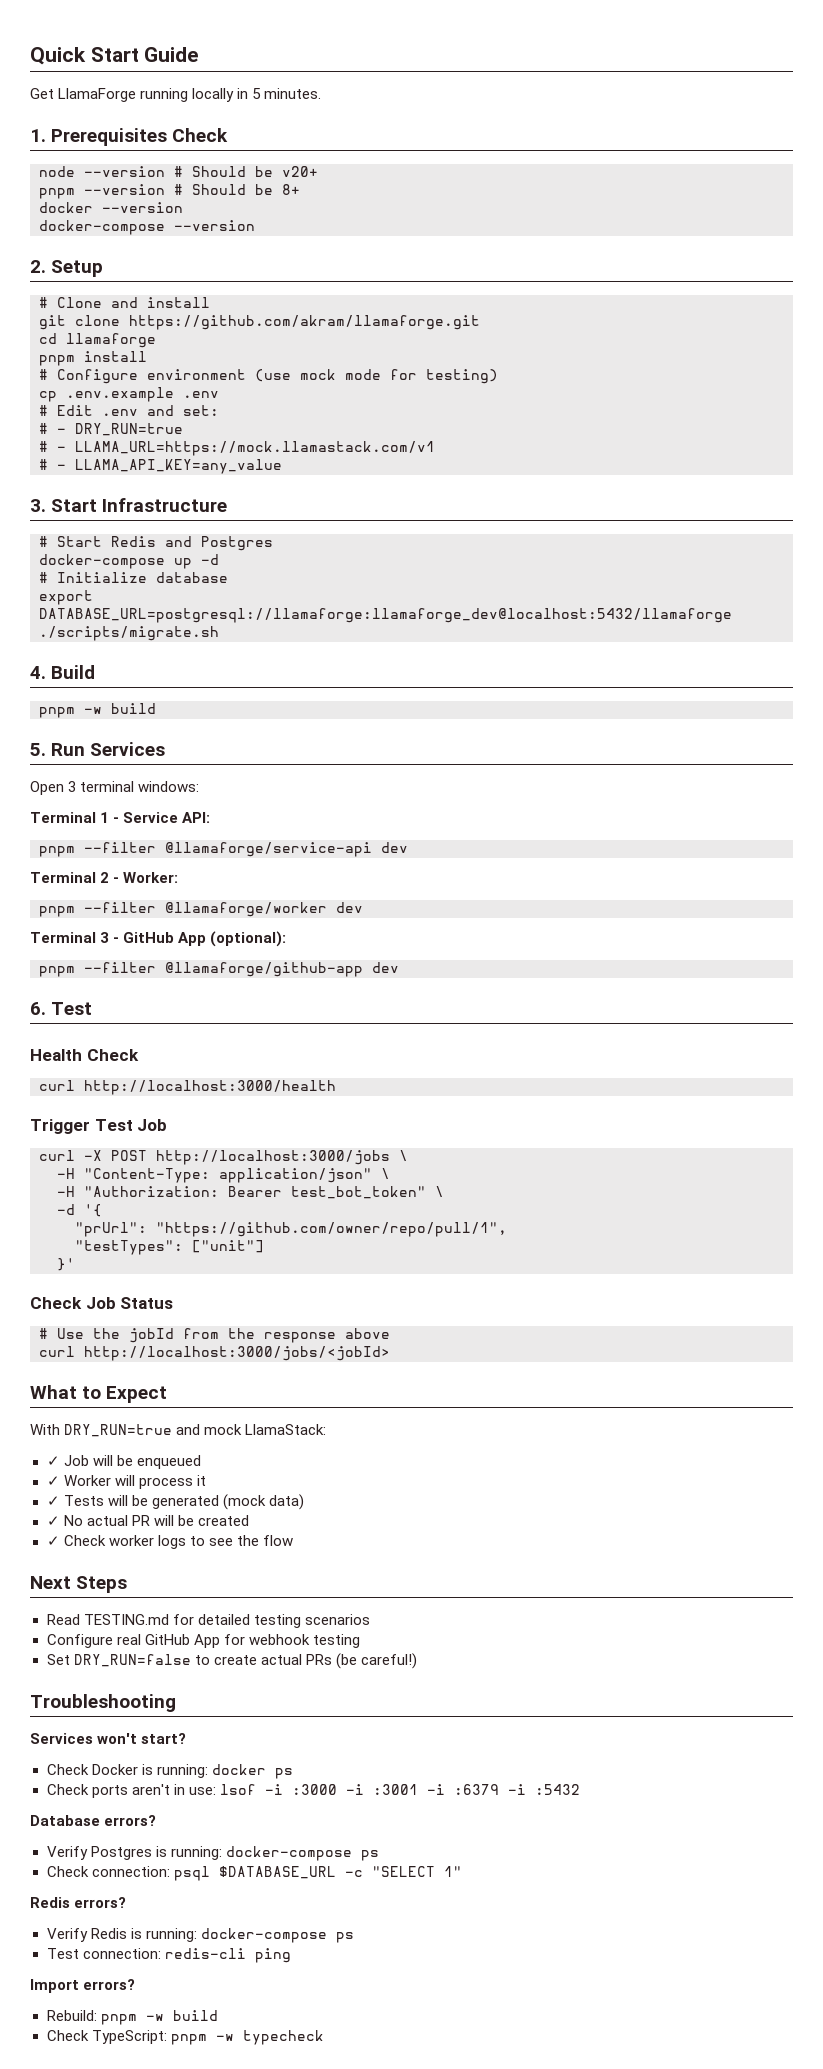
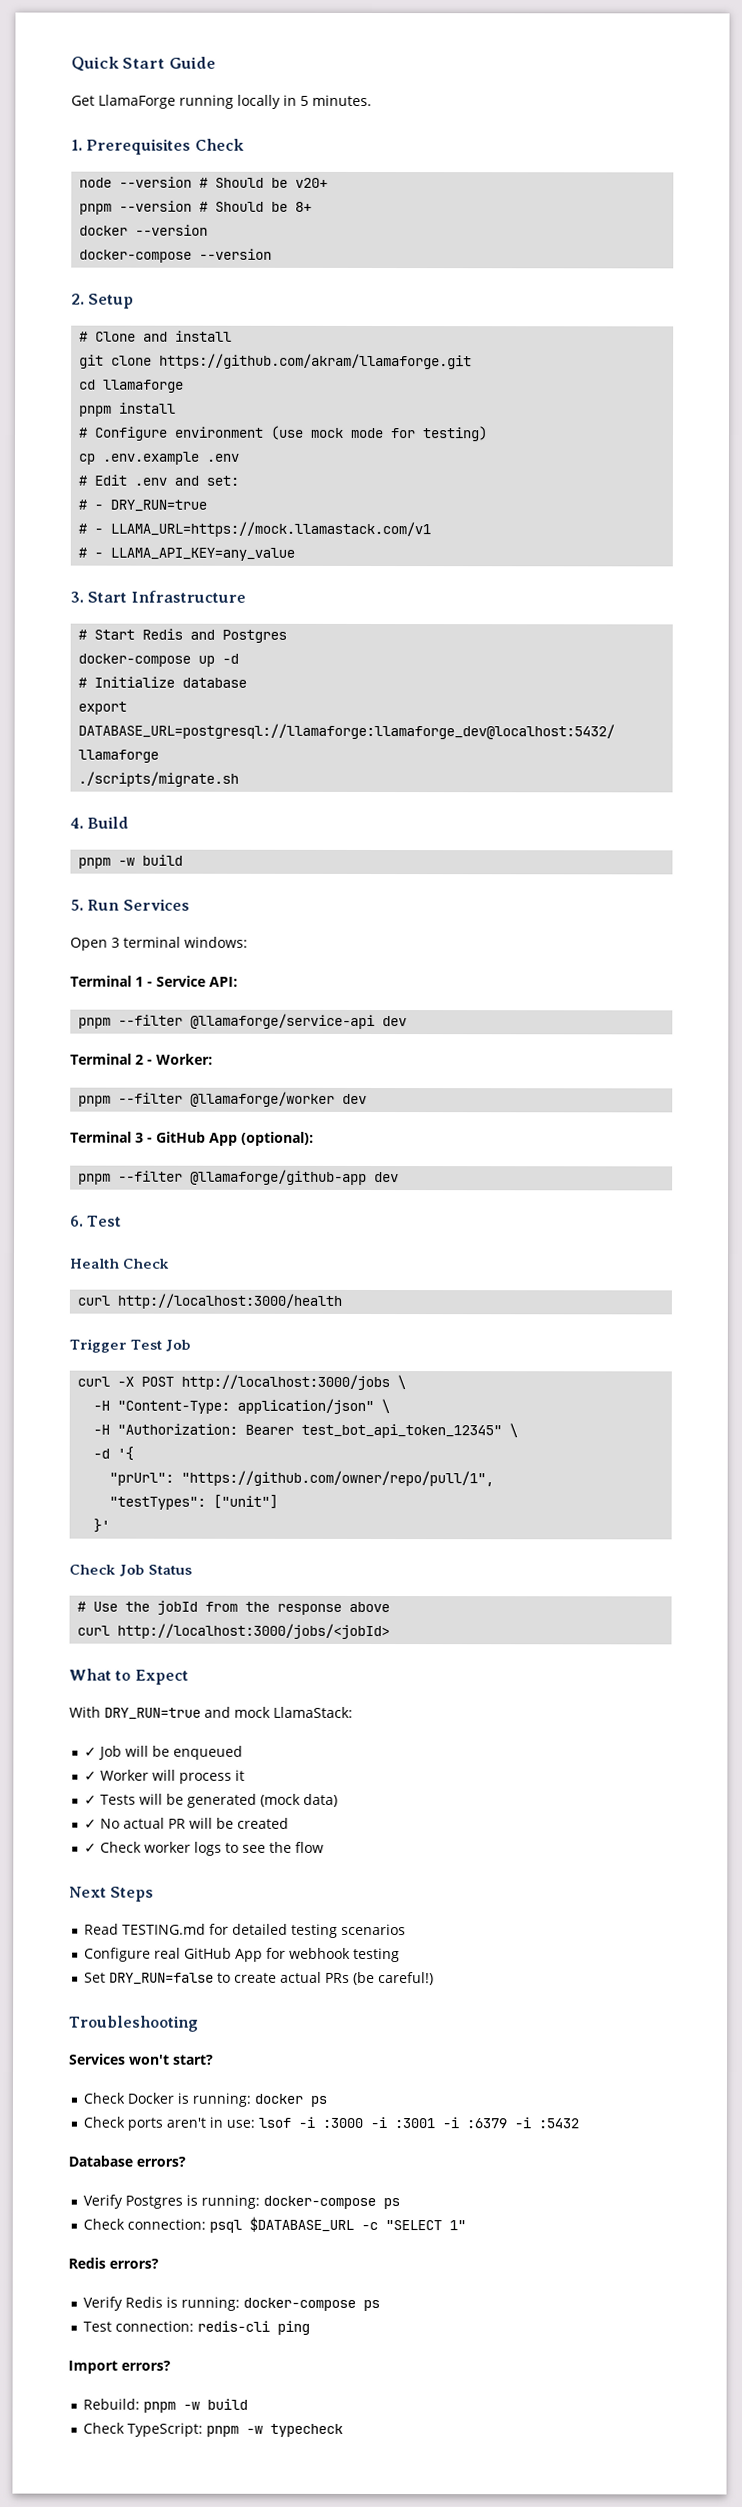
[291,1186,426,1199] test_bot_token" -> [301,1423,503,1439] test_bot_api_token_12345"

